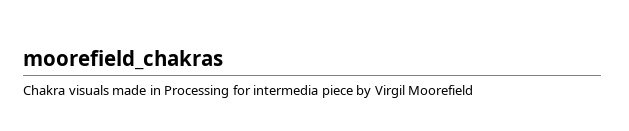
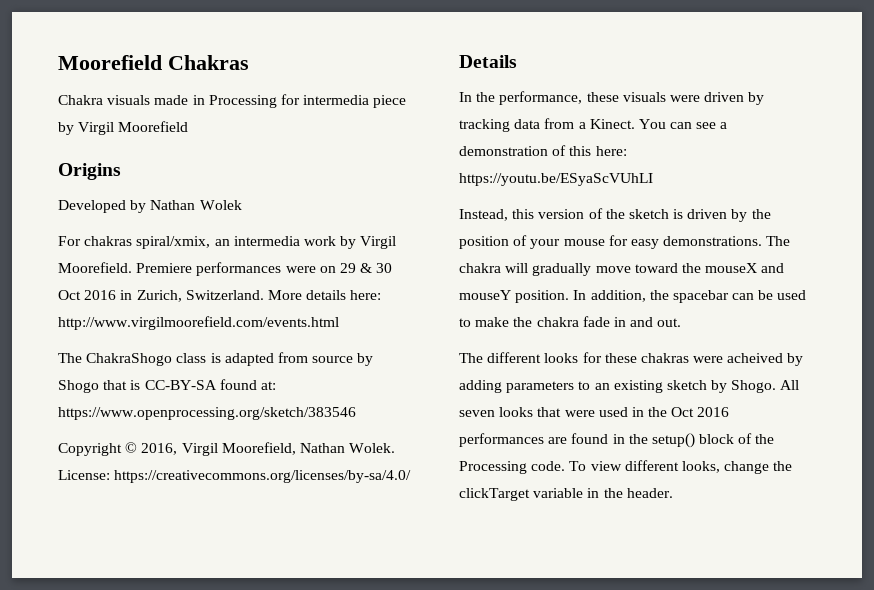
[23,50,223,70] moorefield_chakras -> [58,55,249,70] Moorefield Chakras
(474, 90) none -> [58,163,121,180] [58,200,242,213] [58,236,397,249] [58,262,393,276] [58,290,382,302] [58,316,339,330] [58,352,374,366] [58,379,276,393] [58,407,356,420] [58,442,396,456] [58,470,412,483] [459,55,517,68] [459,91,765,105] [459,118,728,132] [459,145,627,156] [459,173,653,186] [459,208,771,222] [459,235,791,249] [459,263,785,276] [459,290,807,303] [459,316,682,327] [459,352,804,366] [459,380,800,393] [459,407,730,417] [459,433,775,448] [459,460,793,474] [459,488,673,501] // Origins // Developed by Nathan Wolek // For chakras spiral/xmix, an intermedia work by Virgil Moorefield. Premiere performances were on 29 & 30 Oct 2016 in Zurich, Switzerland. More details here: http://www.virgilmoorefield.com/events.html // The ChakraShogo class is adapted from source by Shogo that is CC-BY-SA found at: https://www.openprocessing.org/sketch/383546 // Copyright © 2016, Virgil Moorefield, Nathan Wolek. License: https://creativecommons.org/licenses/by-sa/4.0/ // Details // In the performance, these visuals were driven by tracking data from a Kinect. You can see a demonstration of this here: https://youtu.be/ESyaScVUhLI // Instead, this version of the sketch is driven by the position of your mouse for easy demonstrations. The chakra will gradually move toward the mouseX and mouseY position. In addition, the spacebar can be used to make the chakra fade in and out. // The different looks for these chakras were acheived by adding parameters to an existing sketch by Shogo. All seven looks that were used in the Oct 2016 performances are found in the setup() block of the Processing code. To view different looks, change the clickTarget variable in the header.

